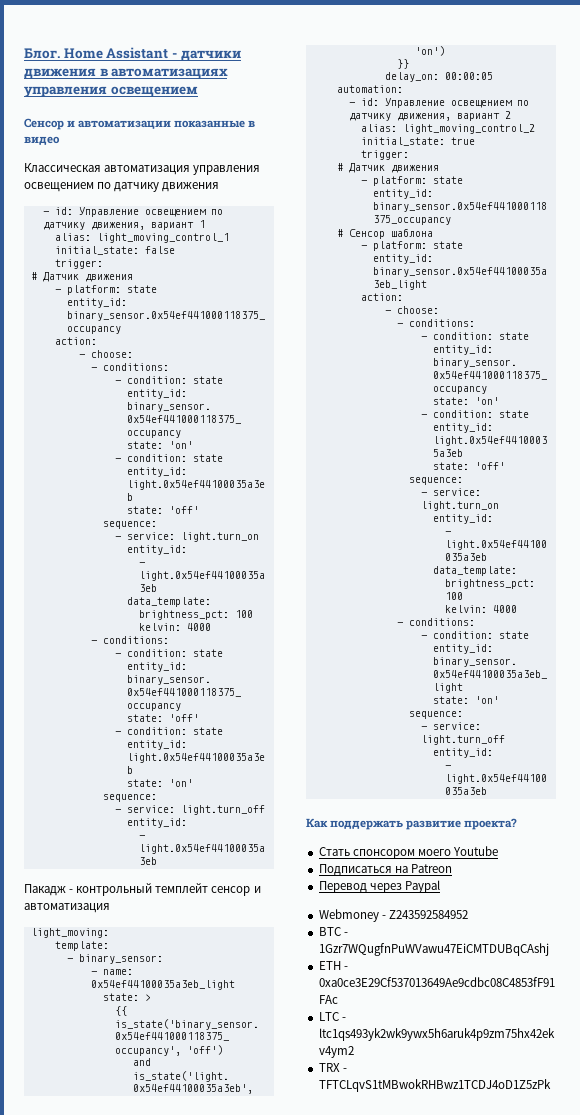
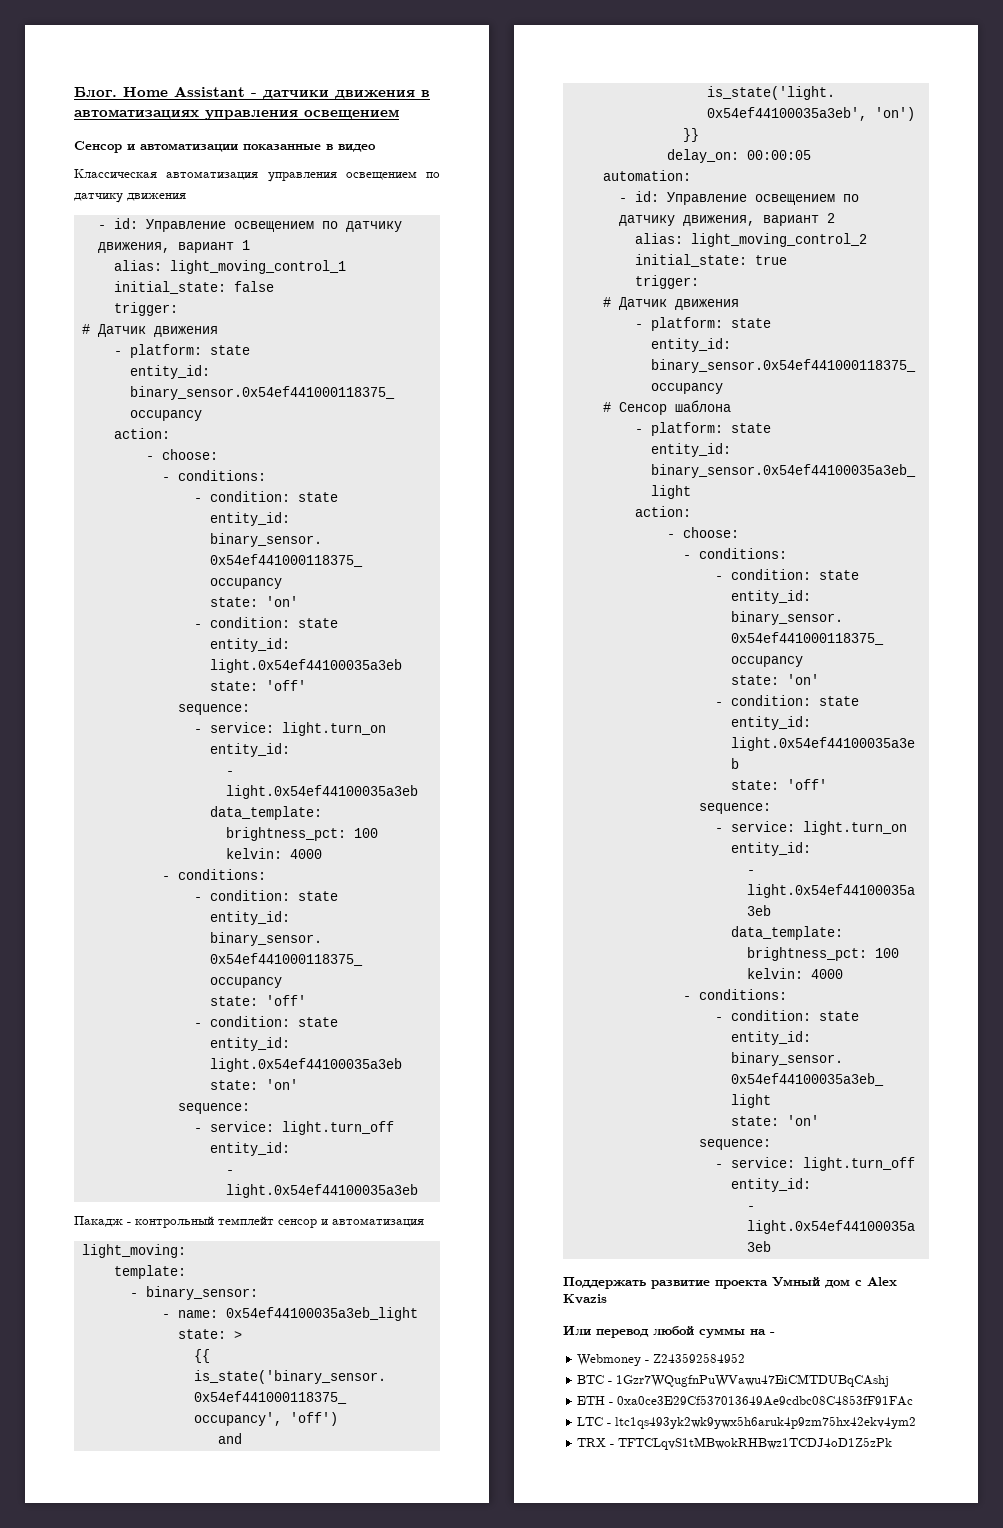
[306,818,518,830] [318,846,498,859] [318,864,452,876] [318,880,440,893] Как поддержать развитие проекта? // Стать спонсором моего Youtube // Подписаться на Patreon // Перевод через Paypal -> [563,1277,897,1289] [563,1294,607,1304] [563,1325,775,1338] Поддержать развитие проекта Умный дом с Alex Kvazis // Или перевод любой суммы на -

